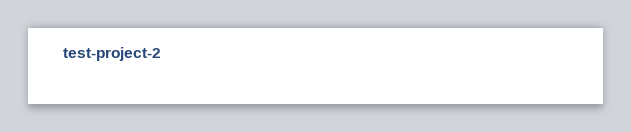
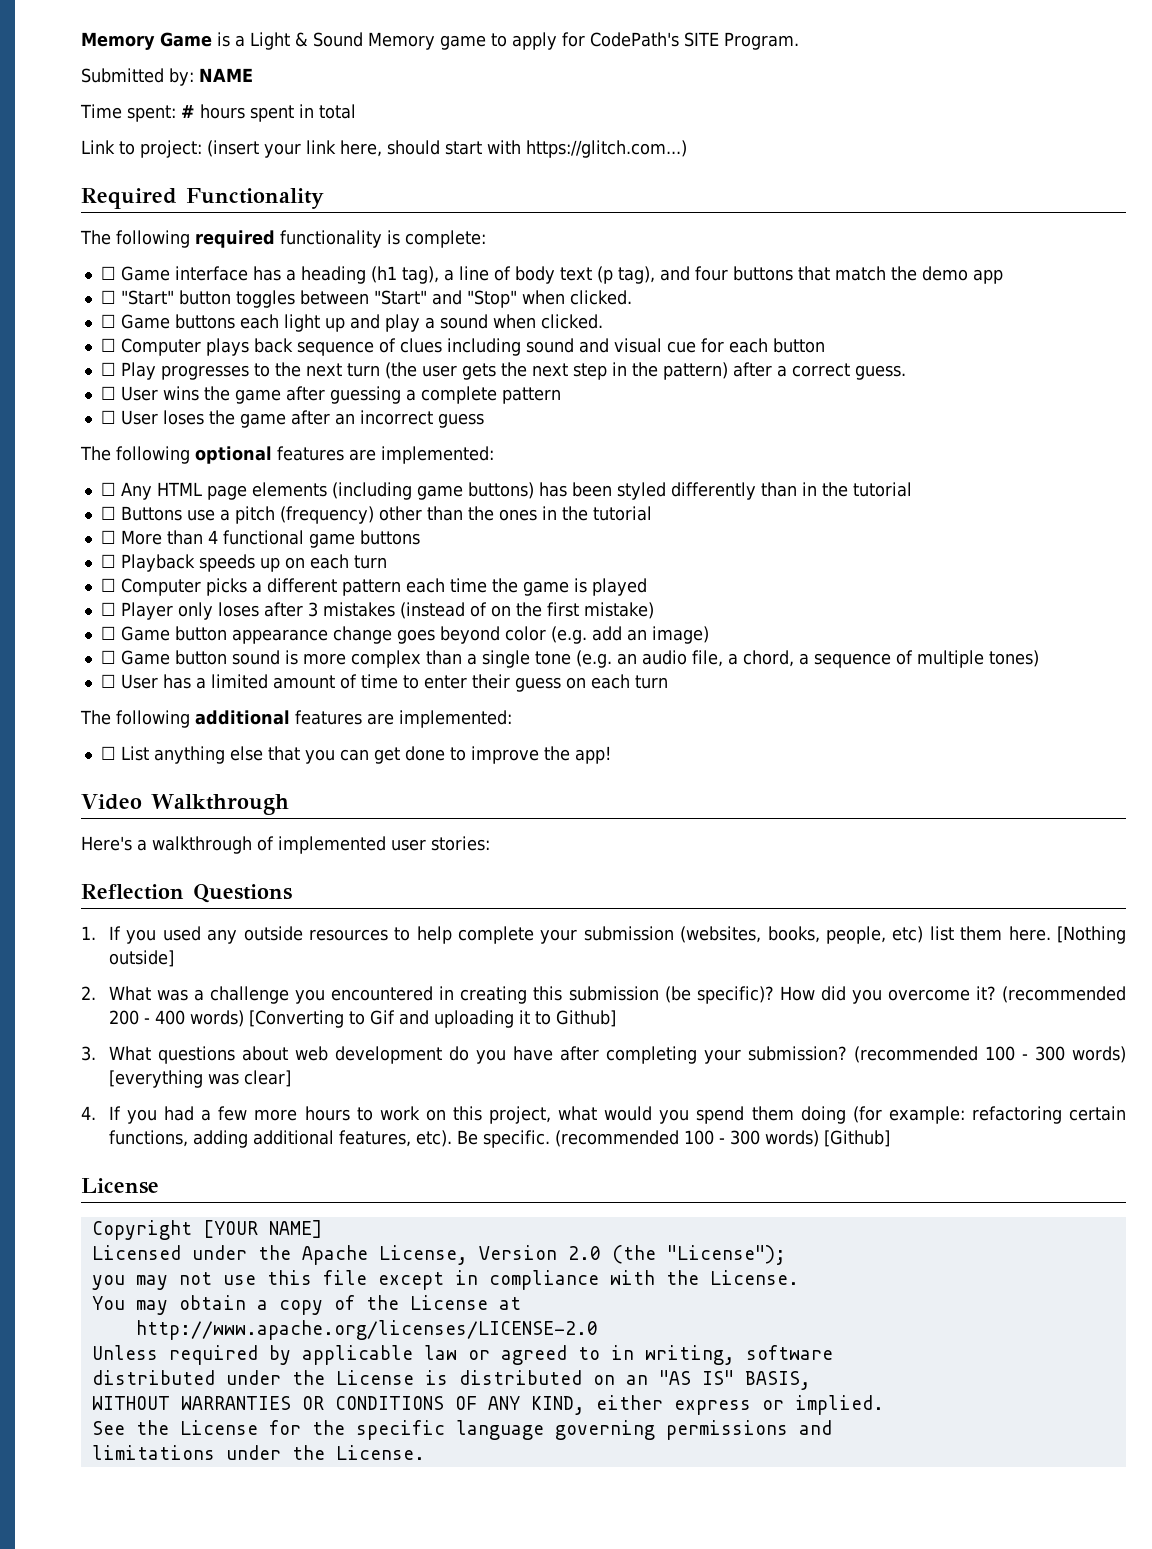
[63,47,161,61] test-project-2 -> [81,32,799,50] [81,68,253,86] [80,104,356,122] [81,140,687,158] [81,188,324,209] [80,230,486,248] [100,266,1003,284] [100,290,632,308] [100,314,603,332] [100,338,825,356] [100,362,906,380] [100,386,561,404] [100,410,484,428] [80,446,494,464] [100,482,912,500] [100,506,652,524] [100,530,420,548] [100,554,387,572] [100,578,647,596] [100,602,654,620] [100,626,709,644] [100,650,1039,668] [100,674,668,692] [80,710,512,728] [100,746,611,764] [81,794,289,815] [81,836,490,854] [81,884,292,903] [81,926,1127,944] [108,950,174,967] [81,986,1127,1004] [108,1010,616,1028] [81,1046,1126,1064] [108,1070,291,1088] [81,1106,1126,1124] [108,1130,890,1148] [81,1178,159,1194] [91,1220,322,1240] [91,1245,786,1265] [91,1270,799,1290] [91,1295,521,1315] [135,1320,598,1340] [91,1345,833,1365] [91,1370,811,1390] [91,1395,884,1415] [91,1420,832,1440] [91,1445,425,1460] Memory Game is a Light & Sound Memory game to apply for CodePath's SITE Program. // Submitted by: NAME // Time spent: # hours spent in total // Link to project: (insert your link here, should start with https://glitch.com...) // Required Functionality // The following required functionality is complete: // ☐ Game interface has a heading (h1 tag), a line of body text (p tag), and four buttons that match the demo app // ☐ "Start" button toggles between "Start" and "Stop" when clicked. // ☐ Game buttons each light up and play a sound when clicked. // ☐ Computer plays back sequence of clues including sound and visual cue for each button // ☐ Play progresses to the next turn (the user gets the next step in the pattern) after a correct guess. // ☐ User wins the game after guessing a complete pattern // ☐ User loses the game after an incorrect guess // The following optional features are implemented: // ☐ Any HTML page elements (including game buttons) has been styled differently than in the tutorial // ☐ Buttons use a pitch (frequency) other than the ones in the tutorial // ☐ More than 4 functional game buttons // ☐ Playback speeds up on each turn // ☐ Computer picks a different pattern each time the game is played // ☐ Player only loses after 3 mistakes (instead of on the first mistake) // ☐ Game button appearance change goes beyond color (e.g. add an image) // ☐ Game button sound is more complex than a single tone (e.g. an audio file, a chord, a sequence of multiple tones) // ☐ User has a limited amount of time to enter their guess on each turn // The following additional features are implemented: // ☐ List anything else that you can get done to improve the app! // Video Walkthrough // Here's a walkthrough of implemented user stories: // Reflection Questions // 1. If you used any outside resources to help complete your submission (websites, books, people, etc) list them here. [Nothing outside] // 2. What was a challenge you encountered in creating this submission (be specific)? How did you overcome it? (recommended 200 - 400 words) [Converting to Gif and uploading it to Github] // 3. What questions about web development do you have after completing your submission? (recommended 100 - 300 words) [everything was clear] // 4. If you had a few more hours to work on this project, what would you spend them doing (for example: refactoring certain functions, adding additional features, etc). Be specific. (recommended 100 - 300 words) [Github] // License // Copyright [YOUR NAME] // Licensed under the Apache License, Version 2.0 (the "License"); // you may not use this file except in compliance with the License. // You may obtain a copy of the License at // http://www.apache.org/licenses/LICENSE-2.0 // Unless required by applicable law or agreed to in writing, software // distributed under the License is distributed on an "AS IS" BASIS, // WITHOUT WARRANTIES OR CONDITIONS OF ANY KIND, either express or implied. // See the License for the specific language governing permissions and // limitations under the License.

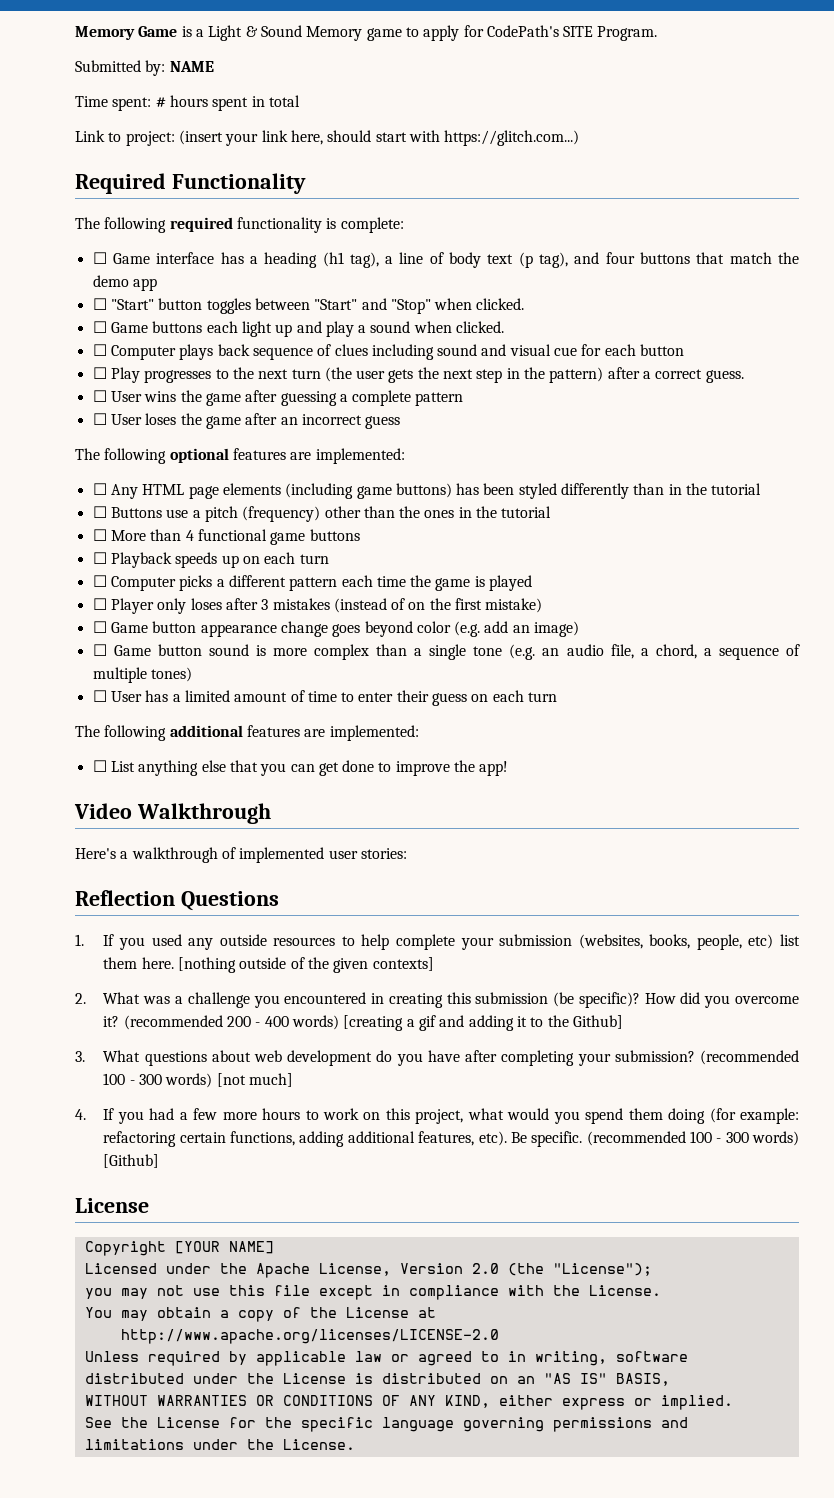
[1057,926,1127,944] [108,950,174,967] [Nothing outside] -> [178,957,434,973] [nothing outside of the given contexts]
[248,1010,514,1028] [Converting to Gif and uploading -> [343,1015,514,1031] [creating a gif and adding
(551, 1018) none -> [547,1015,569,1027] the
[108,1070,291,1088] [everything was clear] -> [216,1073,294,1087] [not much]

